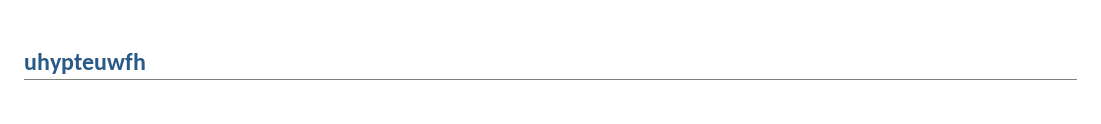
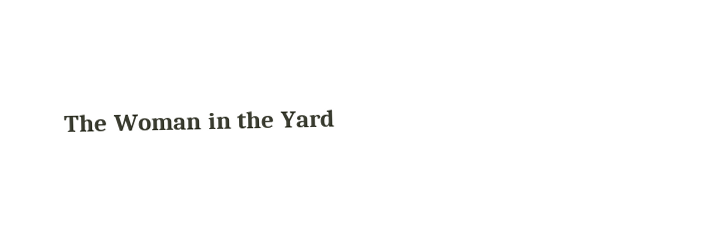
[24,53,146,74] uhypteuwfh -> [63,109,335,132] The Woman in the Yard

